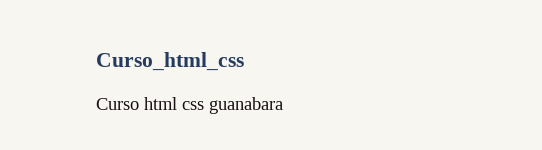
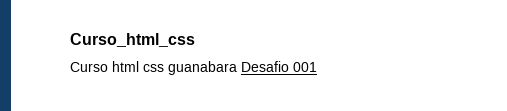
(283, 105) none -> [241,61,317,72] Desafio 001

